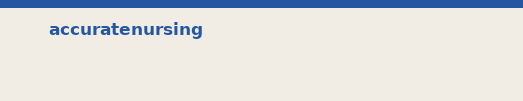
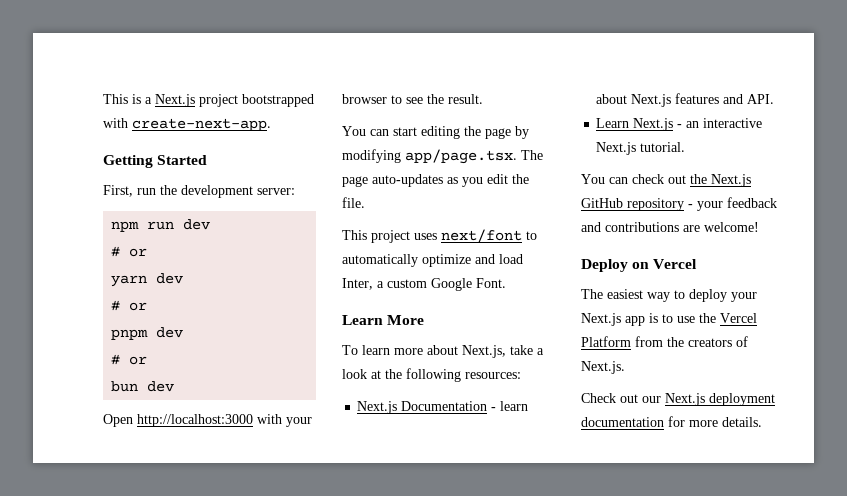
[49,22,203,39] accuratenursing -> [103,94,314,107] [103,118,271,131] [103,155,208,168] [103,185,295,198] [111,219,211,232] [111,246,148,257] [111,273,184,287] [111,300,148,311] [111,327,184,340] [111,354,148,365] [111,381,175,392] [103,414,312,427] [342,94,483,104] [342,126,529,139] [342,149,543,164] [342,174,529,187] [342,197,365,208] [342,229,537,243] [342,254,523,267] [342,278,506,291] [342,315,425,325] [342,345,544,358] [342,368,521,382] [357,401,529,414] [596,93,775,107] [596,118,763,131] [596,142,686,155] [581,174,751,187] [581,197,777,211] [581,222,759,232] [581,259,698,272] [581,289,757,302] [581,313,757,326] [581,336,748,347] [581,361,625,374] [581,393,775,406] [581,416,762,427] This is a Next.js project bootstrapped with create-next-app. // Getting Started // First, run the development server: // npm run dev // # or // yarn dev // # or // pnpm dev // # or // bun dev // Open http://localhost:3000 with your browser to see the result. // You can start editing the page by modifying app/page.tsx. The page auto-updates as you edit the file. // This project uses next/font to automatically optimize and load Inter, a custom Google Font. // Learn More // To learn more about Next.js, take a look at the following resources: // Next.js Documentation - learn about Next.js features and API. // Learn Next.js - an interactive Next.js tutorial. // You can check out the Next.js GitHub repository - your feedback and contributions are welcome! // Deploy on Vercel // The easiest way to deploy your Next.js app is to use the Vercel Platform from the creators of Next.js. // Check out our Next.js deployment documentation for more details.

